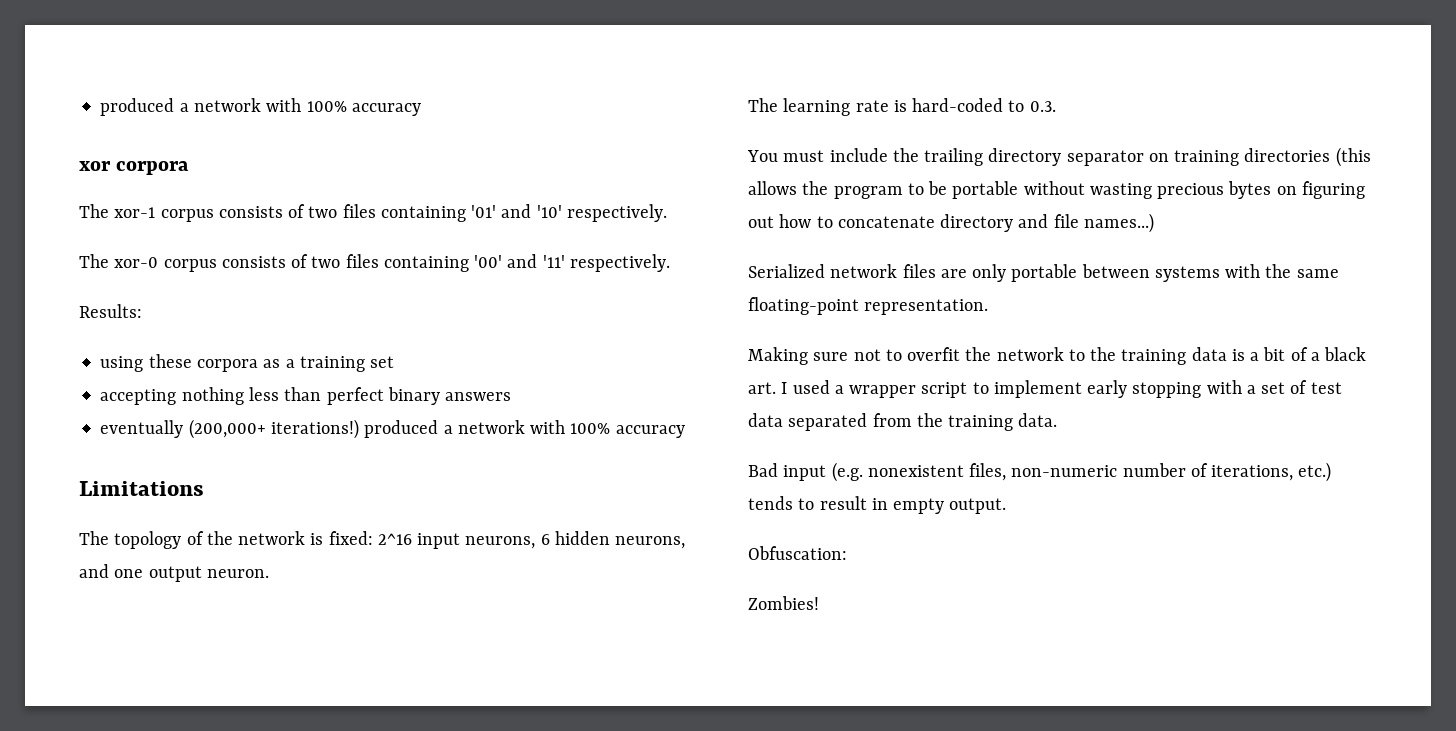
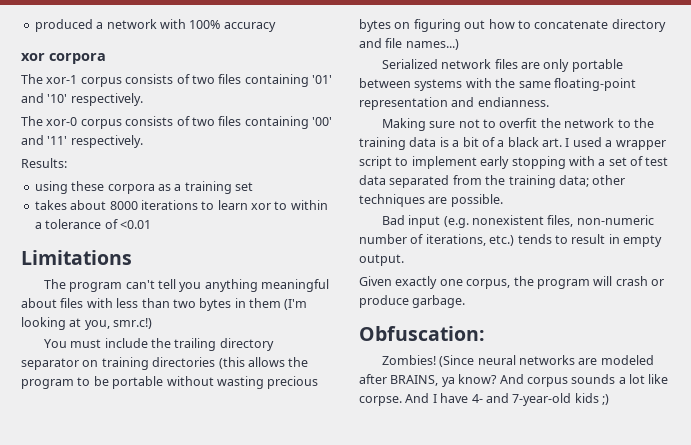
[100,387,512,405] [100,419,685,439] [79,481,204,496] [79,531,686,549] [79,564,269,582] [748,98,1056,116] accepting nothing less than perfect binary answers // eventually (200,000+ iterations!) produced a network with 100% accuracy // Limitations // The topology of the network is fixed: 2^16 input neurons, 6 hidden neurons, and one output neuron. // The learning rate is hard-coded to 0.3. -> [34,200,328,210] [34,219,151,229] [21,250,132,265] [43,279,330,292] [21,298,308,311] [21,317,153,330] takes about 8000 iterations to learn xor to within a tolerance of <0.01 // Limitations // The program can't tell you anything meaningful about files with less than two bytes in them (I'm looking at you, smr.c!)
[864,299,989,315] representation. -> [359,97,549,110] representation and endianness.
[1018,413,1058,427] data. -> [558,175,626,187] [359,194,503,207] data; other techniques are possible.
[748,546,847,560] [748,596,819,610] Obfuscation: // Zombies! -> [359,276,664,289] [359,295,466,308] [359,326,485,341] [381,355,654,367] [359,374,669,387] [359,393,609,406] Given exactly one corpus, the program will crash or produce garbage. // Obfuscation: // Zombies! (Since neural networks are modeled after BRAINS, ya know? And corpus sounds a lot like corpse. And I have 4- and 7-year-old kids ;)

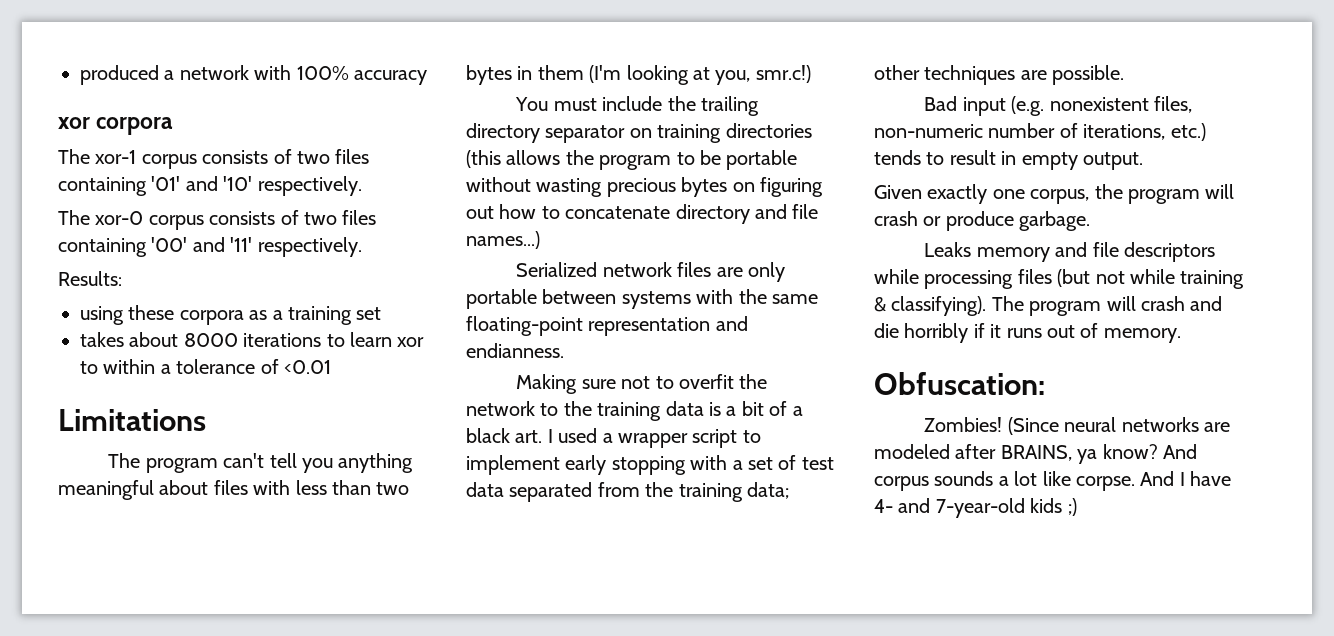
(466, 301) none -> [924,242,1216,262] [874,269,1245,289] [874,296,1223,316] [874,323,1181,343] // Leaks memory and file descriptors while processing files (but not while training & classifying). The program will crash and die horribly if it runs out of memory.

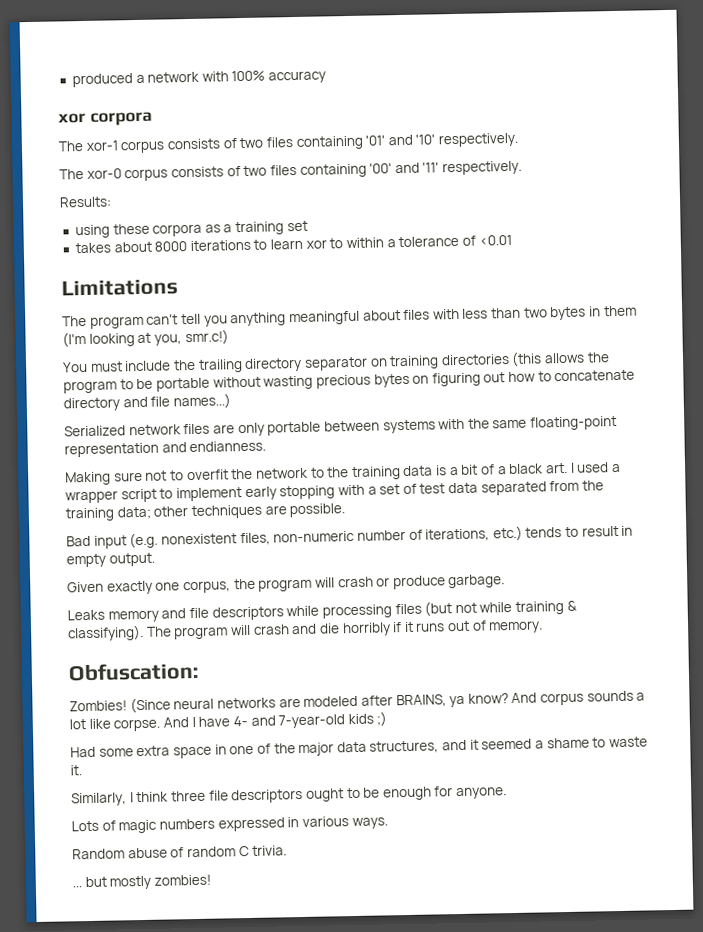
(1077, 507) none -> [70,736,648,759] [70,765,82,776] [71,786,508,807] [71,816,388,834] [72,845,288,860] [72,874,211,890] // Had some extra space in one of the major data structures, and it seemed a shame to waste it. // Similarly, I think three file descriptors ought to be enough for anyone. // Lots of magic numbers expressed in various ways. // Random abuse of random C trivia. // ... but mostly zombies!

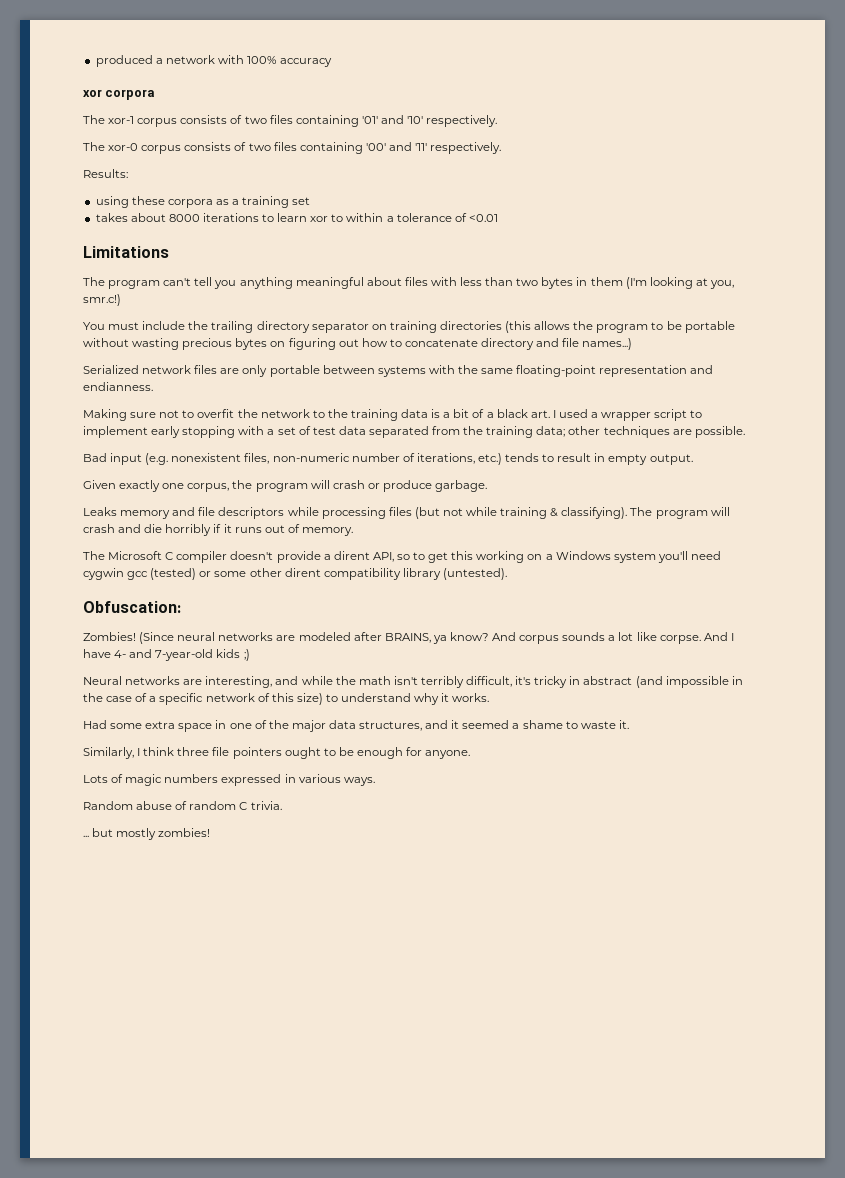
(544, 627) none -> [83,551,721,563] [83,568,507,580] // The Microsoft C compiler doesn't provide a dirent API, so to get this working on a Windows system you'll need cygwin gcc (tested) or some other dirent compatibility library (untested).
(388, 719) none -> [83,676,743,688] [83,693,490,705] // Neural networks are interesting, and while the math isn't terribly difficult, it's tricky in abstract (and impossible in the case of a specific network of this size) to understand why it works.
[231,788,304,804] descriptors -> [232,747,282,759] pointers

